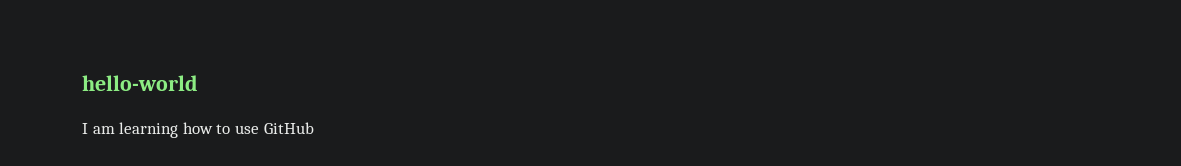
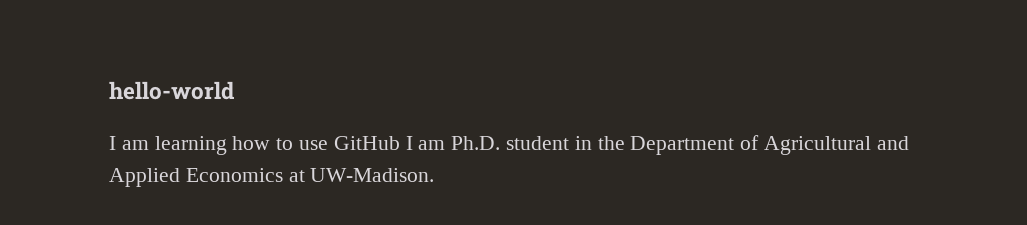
(314, 128) none -> [405,135,909,155] [109,168,435,187] I am Ph.D. student in the Department of Agricultural and Applied Economics at UW-Madison.

